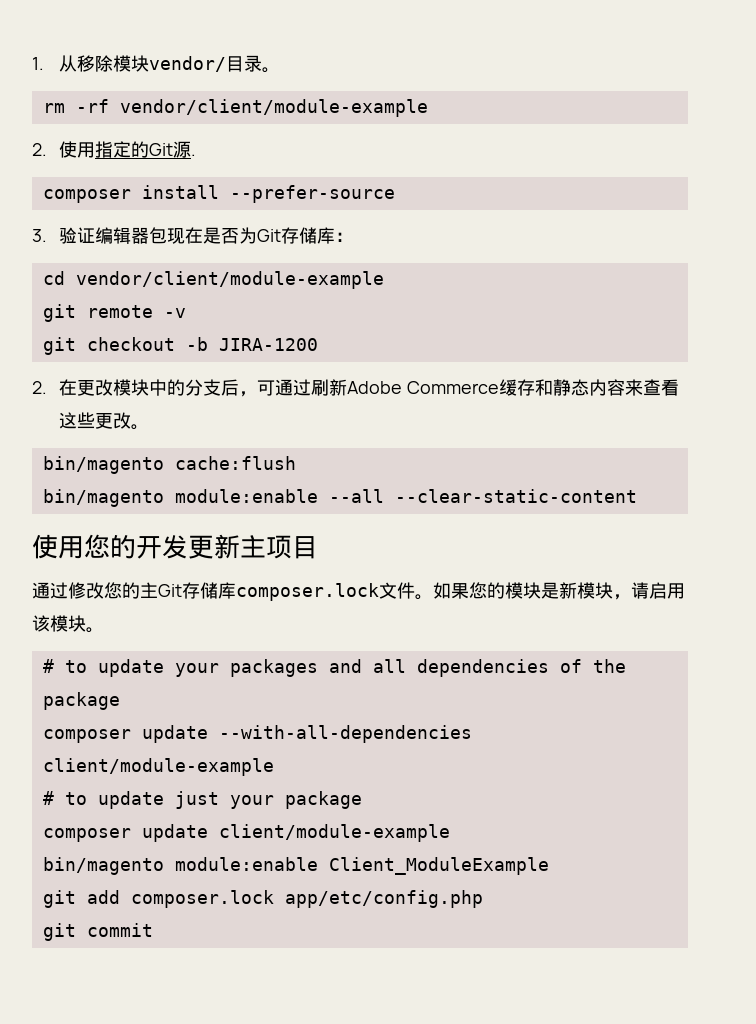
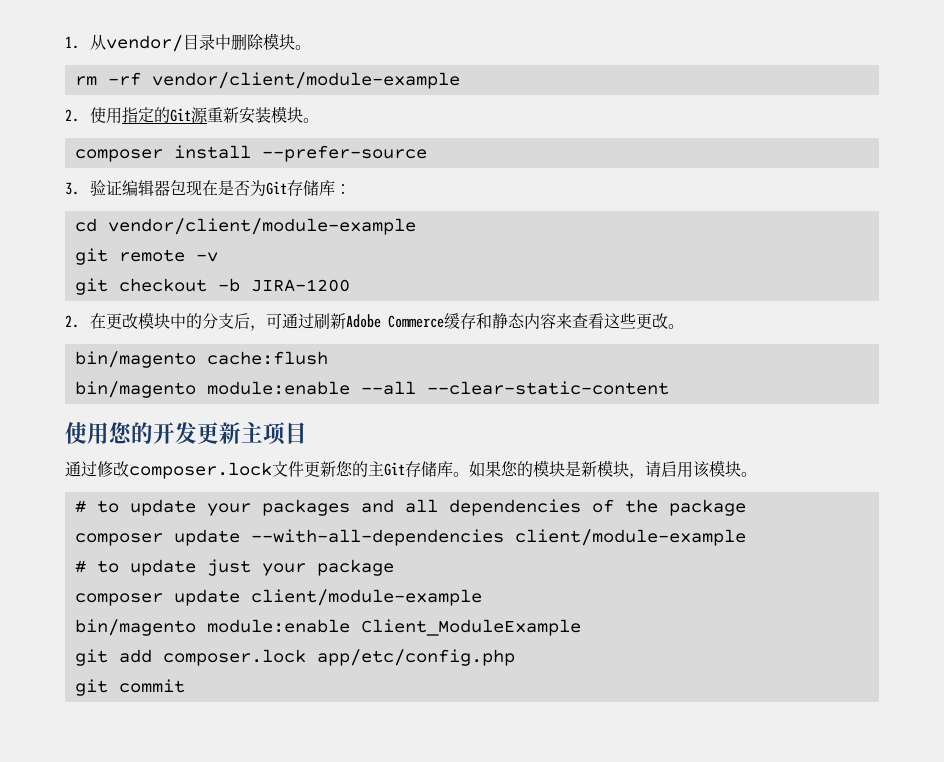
[77,55,263,72] 移除模块vendor/目录 -> [106,33,296,52] vendor/目录中删除模块
[191,154,197,156] . -> [207,106,320,124] 重新安装模块。
(104, 590) none -> [129,461,336,479] composer.lock文件更新
[236,582,415,601] composer.lock文件 -> (453, 469) none

